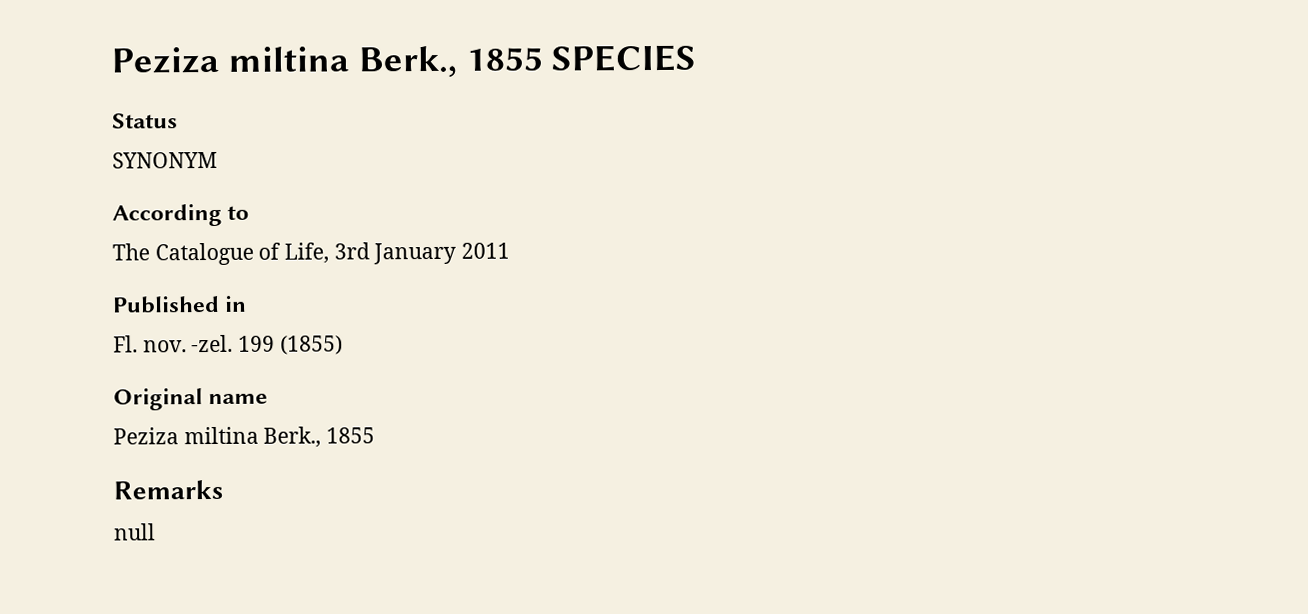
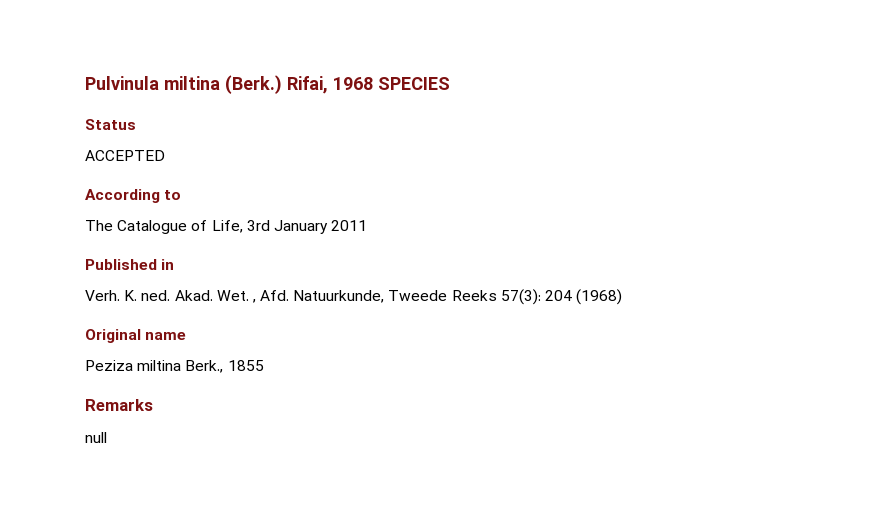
[111,45,543,78] Peziza miltina Berk., 1855 -> [85,75,373,94] Pulvinula miltina (Berk.) Rifai, 1968
[112,151,218,169] SYNONYM -> [85,150,165,161] ACCEPTED
[113,334,343,355] Fl. nov. -zel. 199 (1855) -> [85,289,623,305] Verh. K. ned. Akad. Wet. , Afd. Natuurkunde, Tweede Reeks 57(3): 204 (1968)

